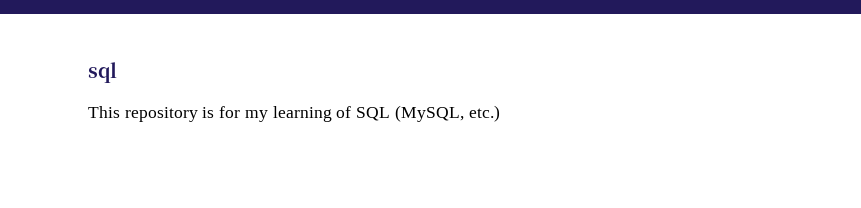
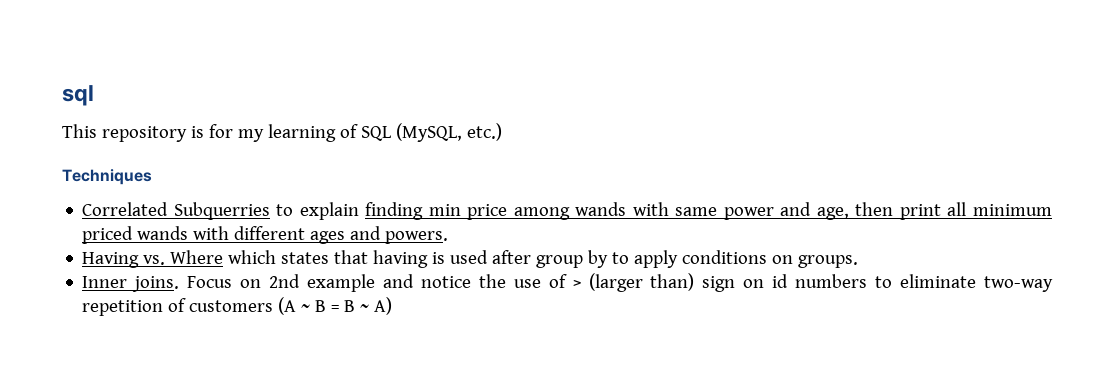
(500, 113) none -> [62,169,152,185] [82,202,1052,220] [82,226,449,244] [82,250,859,268] [82,273,1053,292] [82,297,393,316] // Techniques // Correlated Subquerries to explain finding min price among wands with same power and age, then print all minimum priced wands with different ages and powers. // Having vs. Where which states that having is used after group by to apply conditions on groups. // Inner joins. Focus on 2nd example and notice the use of > (larger than) sign on id numbers to eliminate two-way repetition of customers (A ~ B = B ~ A)

